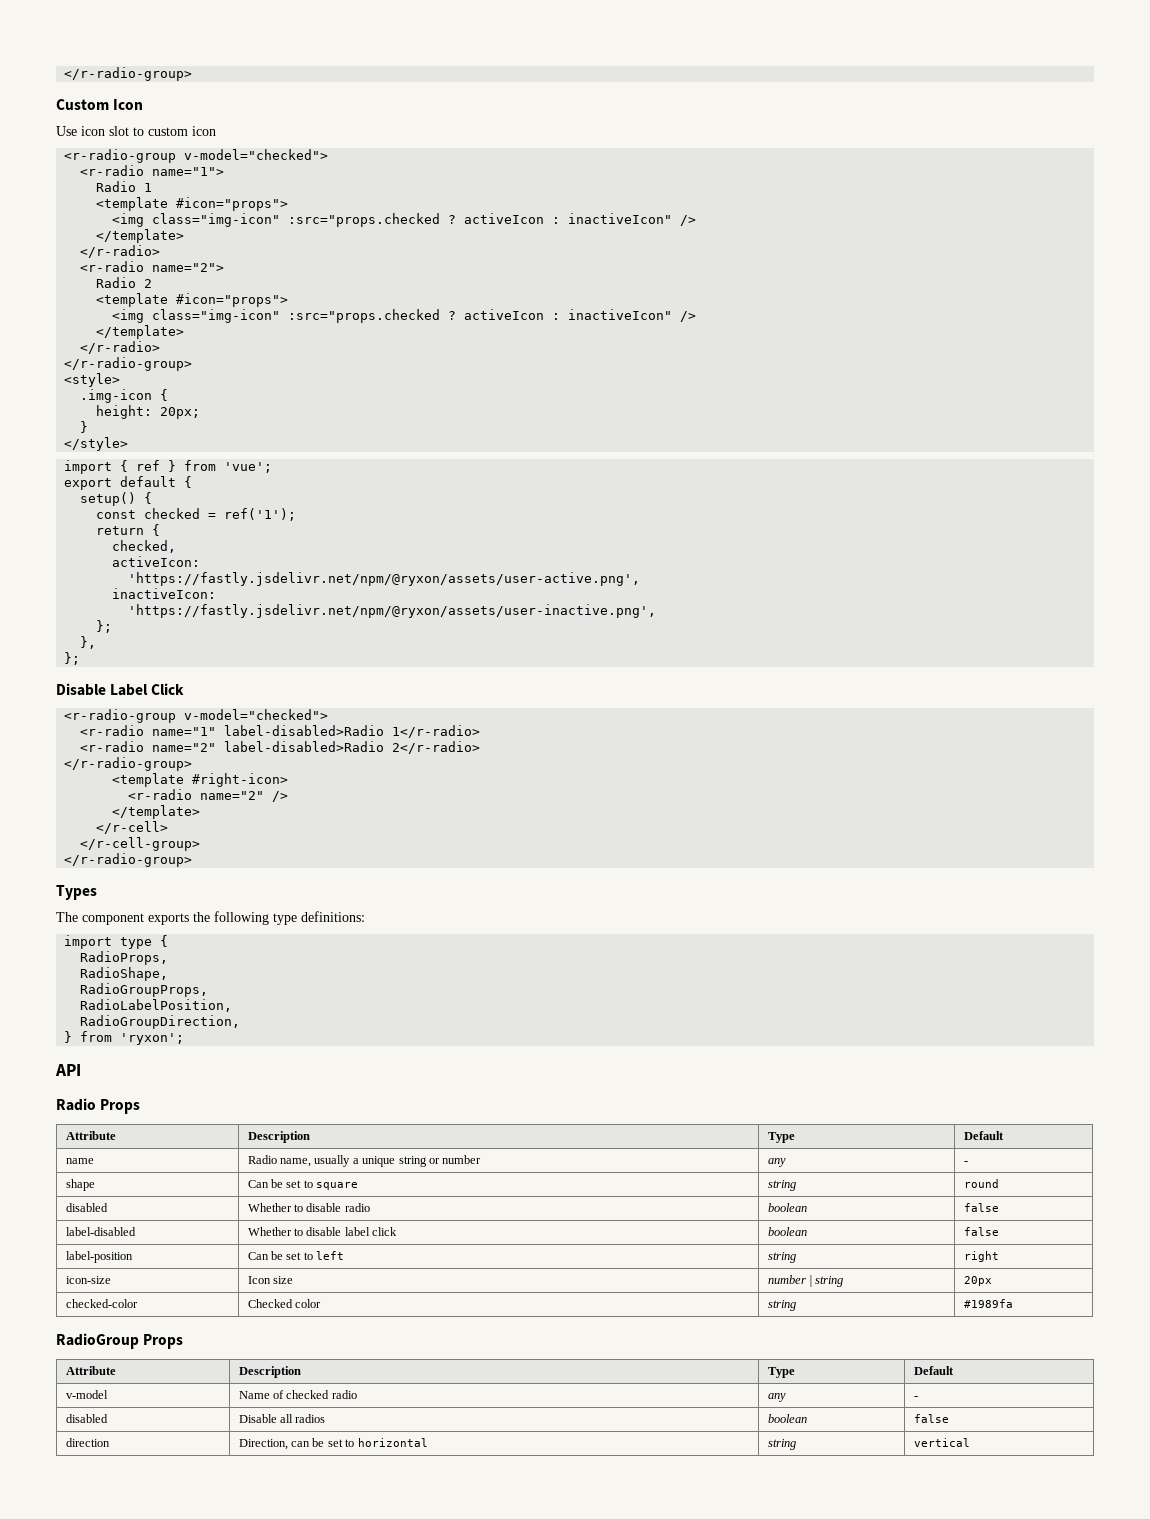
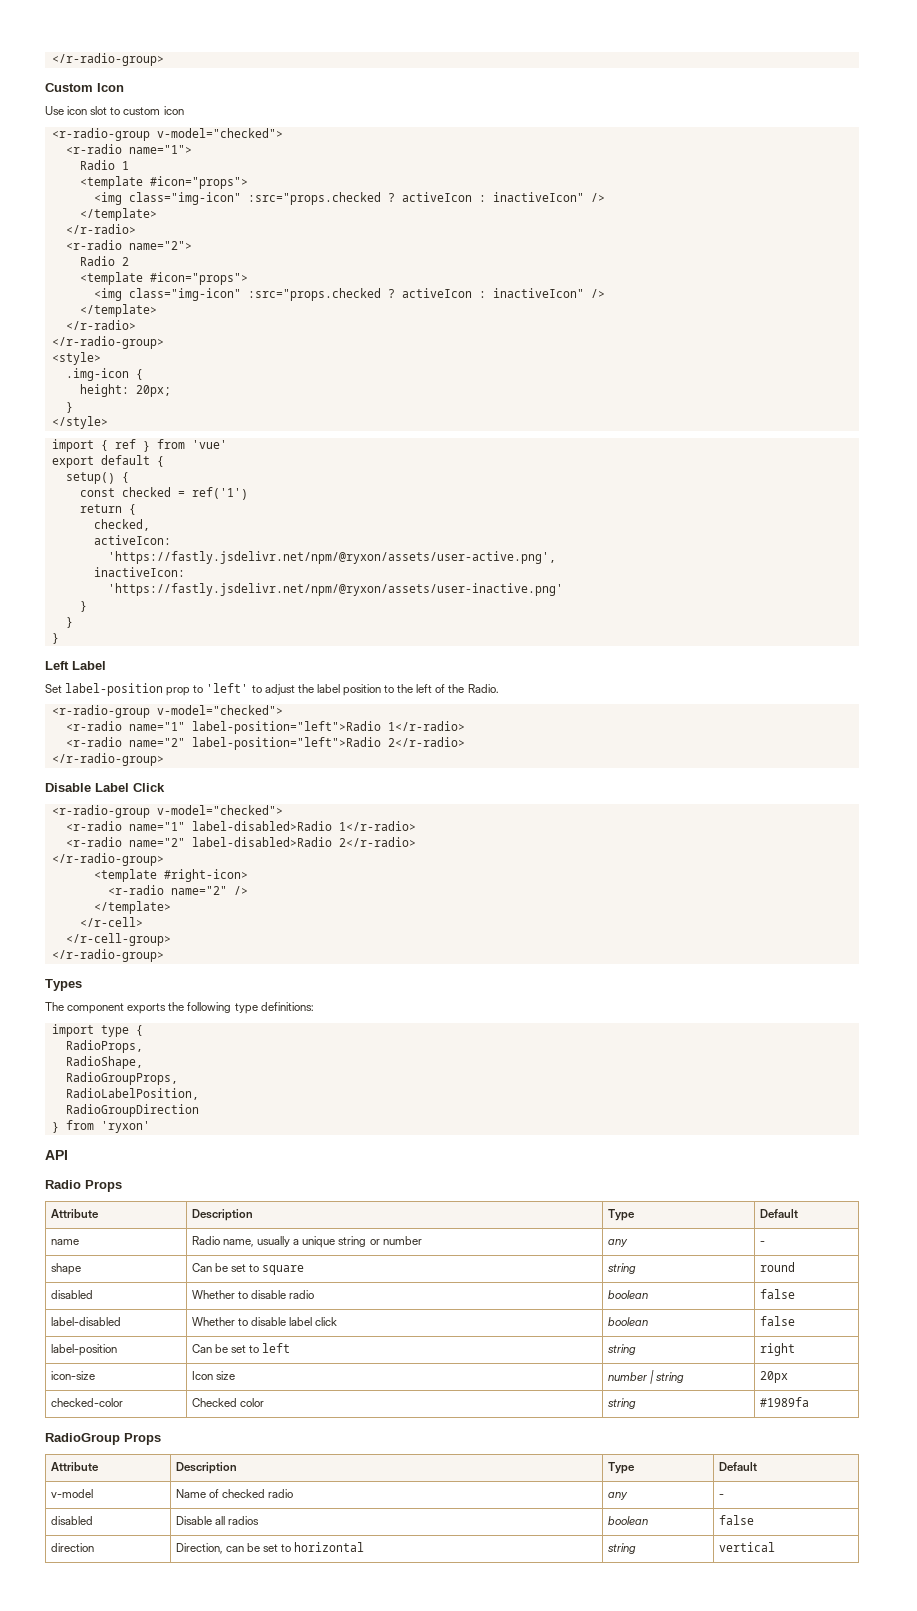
[224,462,273,473] 'vue'; -> [191,440,227,449] 'vue'
[224,508,297,521] ref('1'); -> [191,487,248,500] ref('1')
[128,604,657,618] [96,620,113,633] [80,636,97,649] [64,652,81,665] 'https://fastly.jsdelivr.net/npm/@ryxon/assets/user-inactive.png', // }; // }, // }; -> [107,583,563,596] [79,601,87,612] [65,617,73,628] [51,633,59,644] [45,661,106,670] [45,683,499,696] [51,705,283,718] [65,721,465,734] [65,737,465,750] [51,753,164,766] 'https://fastly.jsdelivr.net/npm/@ryxon/assets/user-inactive.png' // } // } // } // Left Label // Set label-position prop to 'left' to adjust the label position to the left of the Radio. // <r-radio-group v-model="checked"> // <r-radio name="1" label-position="left">Radio 1</r-radio> // <r-radio name="2" label-position="left">Radio 2</r-radio> // </r-radio-group>
[80,1015,241,1029] [64,1031,185,1045] RadioGroupDirection, // } from 'ryxon'; -> [65,1104,199,1117] [51,1120,150,1133] RadioGroupDirection // } from 'ryxon'

